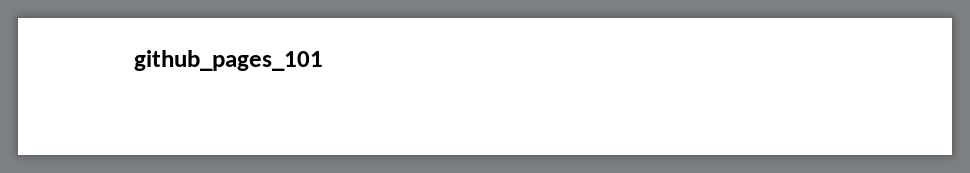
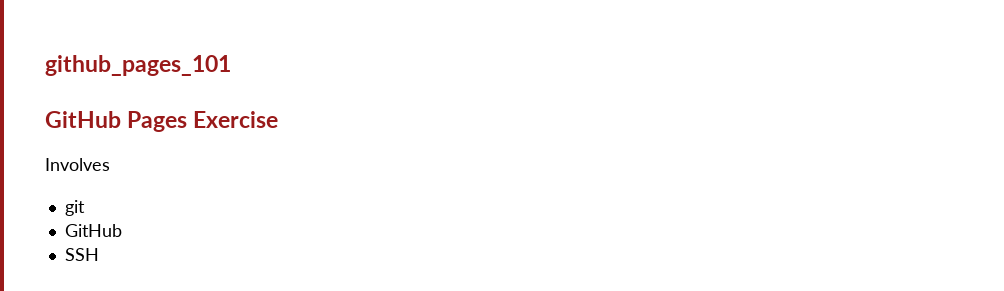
(323, 60) none -> [45,111,279,132] [45,158,110,171] [64,200,85,216] [64,224,122,237] [64,248,99,261] // GitHub Pages Exercise // Involves // git // GitHub // SSH

